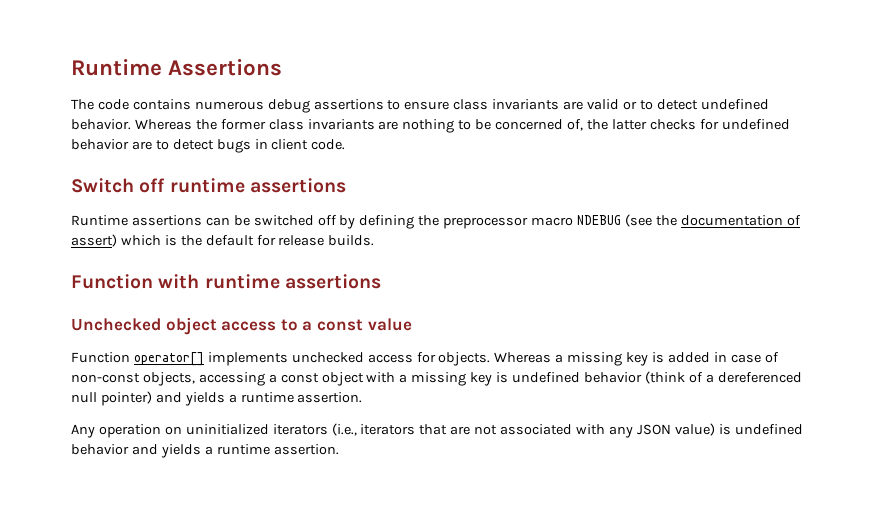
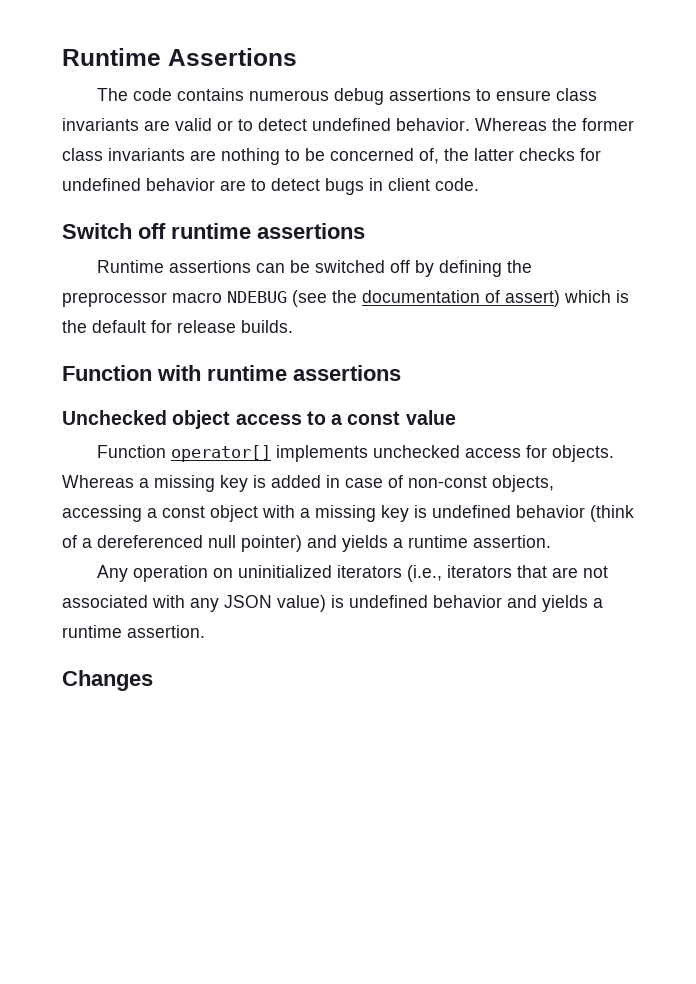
(339, 449) none -> [62,670,153,691] // Changes

